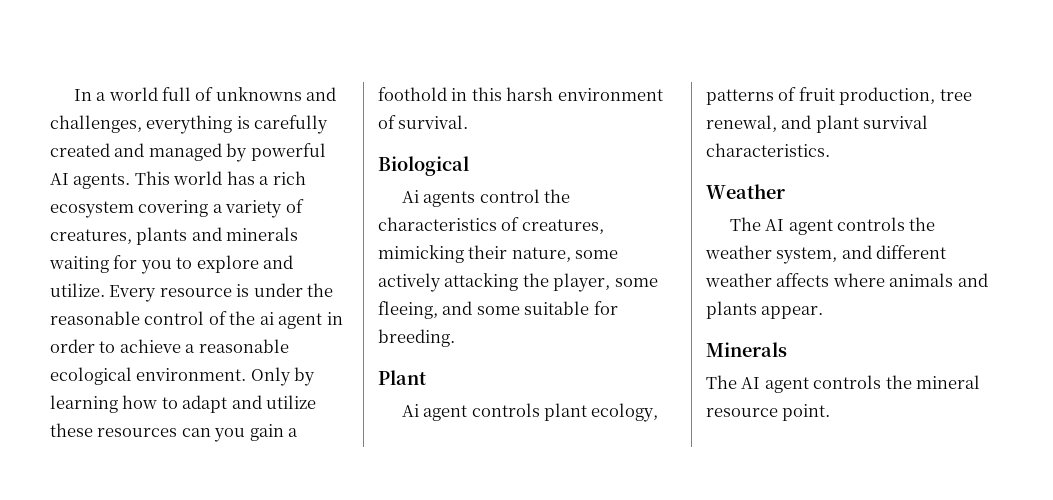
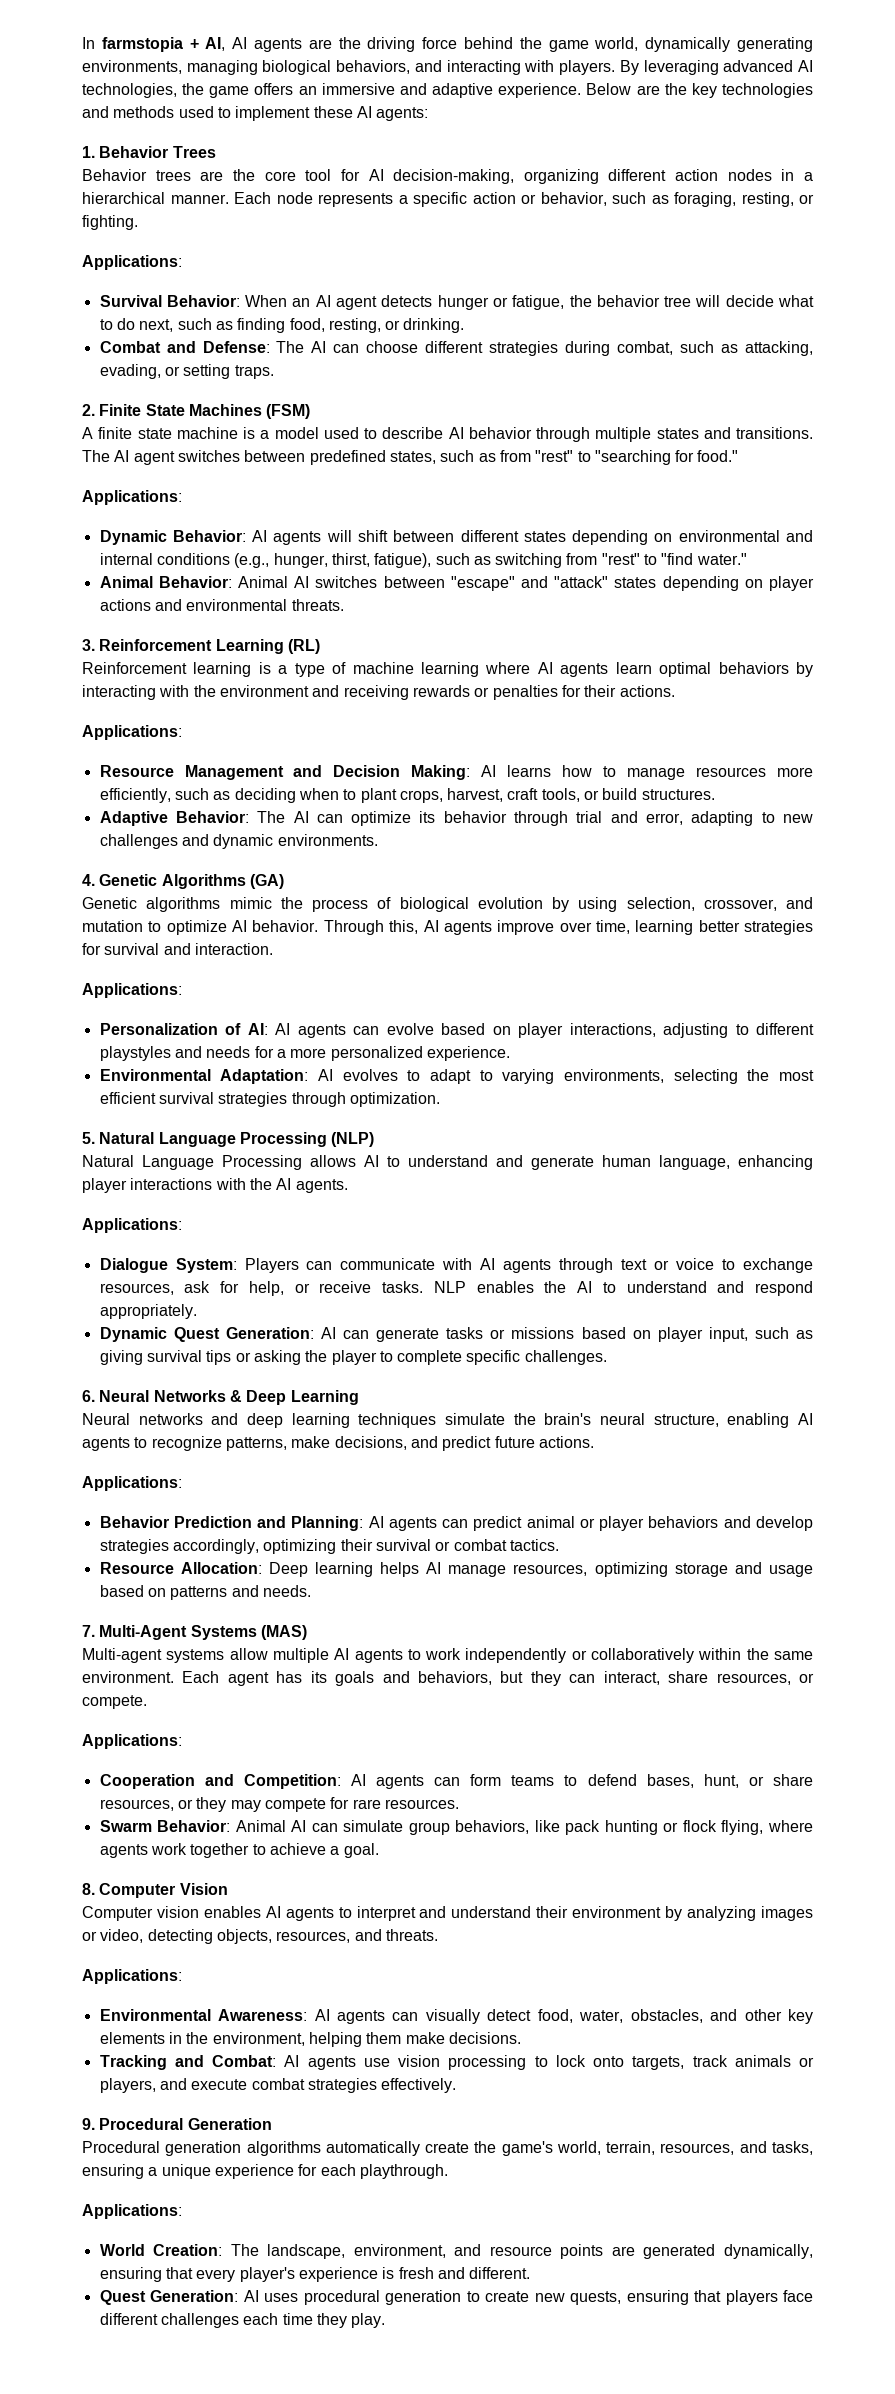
[96,87,337,101] [50,115,329,134] [50,143,326,162] [50,171,306,189] [50,199,304,218] [50,227,299,245] [49,255,294,274] [50,283,334,302] [50,311,343,329] [50,339,289,353] [50,367,316,386] [50,395,317,413] [50,423,299,442] [378,87,663,101] [378,115,469,129] [378,156,469,176] [401,189,570,207] [378,217,604,234] [378,245,619,263] [378,273,658,292] [378,301,618,319] [378,329,455,347] [378,370,426,385] [401,403,659,422] [706,87,972,105] [706,115,929,133] [706,143,830,157] [706,184,785,199] [729,217,936,235] [705,245,947,264] [705,273,988,287] [706,301,824,319] [706,342,787,357] [706,375,981,393] [706,404,831,421] a world full of unknowns and challenges, everything is carefully created and managed by powerful AI agents. This world has a rich ecosystem covering a variety of creatures, plants and minerals waiting for you to explore and utilize. Every resource is under the reasonable control of the ai agent in order to achieve a reasonable ecological environment. Only by learning how to adapt and utilize these resources can you gain a foothold in this harsh environment of survival. // Biological // Ai agents control the characteristics of creatures, mimicking their nature, some actively attacking the player, some fleeing, and some suitable for breeding. // Plant // Ai agent controls plant ecology, patterns of fruit production, tree renewal, and plant survival characteristics. // Weather // The AI agent controls the weather system, and different weather affects where animals and plants appear. // Minerals // The AI agent controls the mineral resource point. -> [101,37,813,52] [82,60,814,75] [82,83,814,98] [82,106,429,121] [82,146,216,158] [82,169,813,184] [82,192,814,207] [82,215,138,230] [82,255,182,270] [99,295,814,310] [99,318,465,333] [99,341,813,356] [99,364,274,379] [82,404,311,419] [82,427,813,442] [82,450,739,465] [82,490,182,505] [99,530,813,545] [99,553,747,568] [99,576,815,591] [99,599,344,611] [82,639,320,654] [82,662,814,677] [82,685,675,700] [82,725,182,740] [99,765,814,780] [99,788,715,803] [99,811,813,826] [99,834,378,849] [82,874,284,889] [82,897,813,912] [82,920,813,935] [82,943,273,955] [82,983,182,998] [99,1023,814,1038] [99,1046,510,1061] [99,1069,814,1084] [99,1092,440,1107] [82,1132,375,1147] [82,1155,813,1170] [82,1178,348,1193] [82,1218,182,1233] [99,1258,813,1273] [99,1281,813,1296] [99,1304,197,1319] [99,1327,814,1342] [99,1350,607,1365] [82,1390,359,1405] [82,1413,813,1428] [82,1436,594,1451] [82,1476,182,1491] [99,1516,813,1531] [99,1539,559,1554] [99,1562,813,1577] [99,1585,311,1600] [82,1625,307,1640] [82,1648,813,1663] [82,1671,815,1686] [82,1695,147,1709] [82,1734,182,1749] [99,1774,814,1789] [99,1797,459,1812] [99,1820,814,1835] [99,1843,379,1858] [82,1883,228,1898] [82,1906,813,1921] [82,1929,438,1944] [82,1969,182,1984] [99,2009,813,2024] [99,2032,521,2047] [99,2055,814,2070] [99,2078,457,2093] [82,2118,272,2130] [82,2141,813,2156] [82,2164,448,2179] [82,2204,182,2219] [99,2244,813,2259] [99,2267,531,2282] [99,2290,813,2305] [99,2313,386,2328] farmstopia + AI, AI agents are the driving force behind the game world, dynamically generating environments, managing biological behaviors, and interacting with players. By leveraging advanced AI technologies, the game offers an immersive and adaptive experience. Below are the key technologies and methods used to implement these AI agents: // 1. Behavior Trees // Behavior trees are the core tool for AI decision-making, organizing different action nodes in a hierarchical manner. Each node represents a specific action or behavior, such as foraging, resting, or fighting. // Applications: // Survival Behavior: When an AI agent detects hunger or fatigue, the behavior tree will decide what to do next, such as finding food, resting, or drinking. // Combat and Defense: The AI can choose different strategies during combat, such as attacking, evading, or setting traps. // 2. Finite State Machines (FSM) // A finite state machine is a model used to describe AI behavior through multiple states and transitions. The AI agent switches between predefined states, such as from "rest" to "searching for food." // Applications: // Dynamic Behavior: AI agents will shift between different states depending on environmental and internal conditions (e.g., hunger, thirst, fatigue), such as switching from "rest" to "find water." // Animal Behavior: Animal AI switches between "escape" and "attack" states depending on player actions and environmental threats. // 3. Reinforcement Learning (RL) // Reinforcement learning is a type of machine learning where AI agents learn optimal behaviors by interacting with the environment and receiving rewards or penalties for their actions. // Applications: // Resource Management and Decision Making: AI learns how to manage resources more efficiently, such as deciding when to plant crops, harvest, craft tools, or build structures. // Adaptive Behavior: The AI can optimize its behavior through trial and error, adapting to new challenges and dynamic environments. // 4. Genetic Algorithms (GA) // Genetic algorithms mimic the process of biological evolution by using selection, crossover, and mutation to optimize AI behavior. Through this, AI agents improve over time, learning better strategies for survival and interaction. // Applications: // Personalization of AI: AI agents can evolve based on player interactions, adjusting to different playstyles and needs for a more personalized experience. // Environmental Adaptation: AI evolves to adapt to varying environments, selecting the most efficient survival strategies through optimization. // 5. Natural Language Processing (NLP) // Natural Language Processing allows AI to understand and generate human language, enhancing player interactions with the AI agents. // Applications: // Dialogue System: Players can communicate with AI agents through text or voice to exchange resources, ask for help, or receive tasks. NLP enables the AI to understand and respond appropriately. // Dynamic Quest Generation: AI can generate tasks or missions based on player input, such as giving survival tips or asking the player to complete specific challenges. // 6. Neural Networks & Deep Learning // Neural networks and deep learning techniques simulate the brain's neural structure, enabling AI agents to recognize patterns, make decisions, and predict future actions. // Applications: // Behavior Prediction and Planning: AI agents can predict animal or player behaviors and develop strategies accordingly, optimizing their survival or combat tactics. // Resource Allocation: Deep learning helps AI manage resources, optimizing storage and usage based on patterns and needs. // 7. Multi-Agent Systems (MAS) // Multi-agent systems allow multiple AI agents to work independently or collaboratively within the same environment. Each agent has its goals and behaviors, but they can interact, share resources, or compete. // Applications: // Cooperation and Competition: AI agents can form teams to defend bases, hunt, or share resources, or they may compete for rare resources. // Swarm Behavior: Animal AI can simulate group behaviors, like pack hunting or flock flying, where agents work together to achieve a goal. // 8. Computer Vision // Computer vision enables AI agents to interpret and understand their environment by analyzing images or video, detecting objects, resources, and threats. // Applications: // Environmental Awareness: AI agents can visually detect food, water, obstacles, and other key elements in the environment, helping them make decisions. // Tracking and Combat: AI agents use vision processing to lock onto targets, track animals or players, and execute combat strategies effectively. // 9. Procedural Generation // Procedural generation algorithms automatically create the game's world, terrain, resources, and tasks, ensuring a unique experience for each playthrough. // Applications: // World Creation: The landscape, environment, and resource points are generated dynamically, ensuring that every player's experience is fresh and different. // Quest Generation: AI uses procedural generation to create new quests, ensuring that players face different challenges each time they play.

